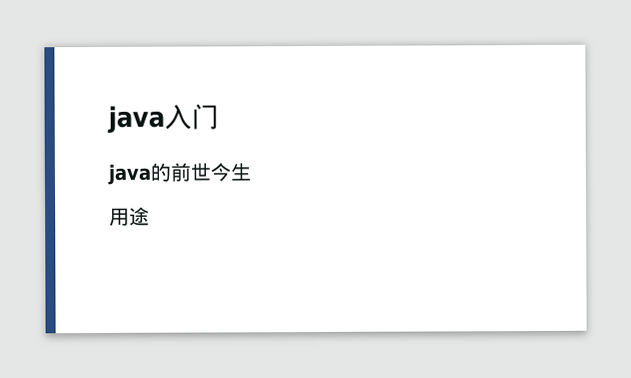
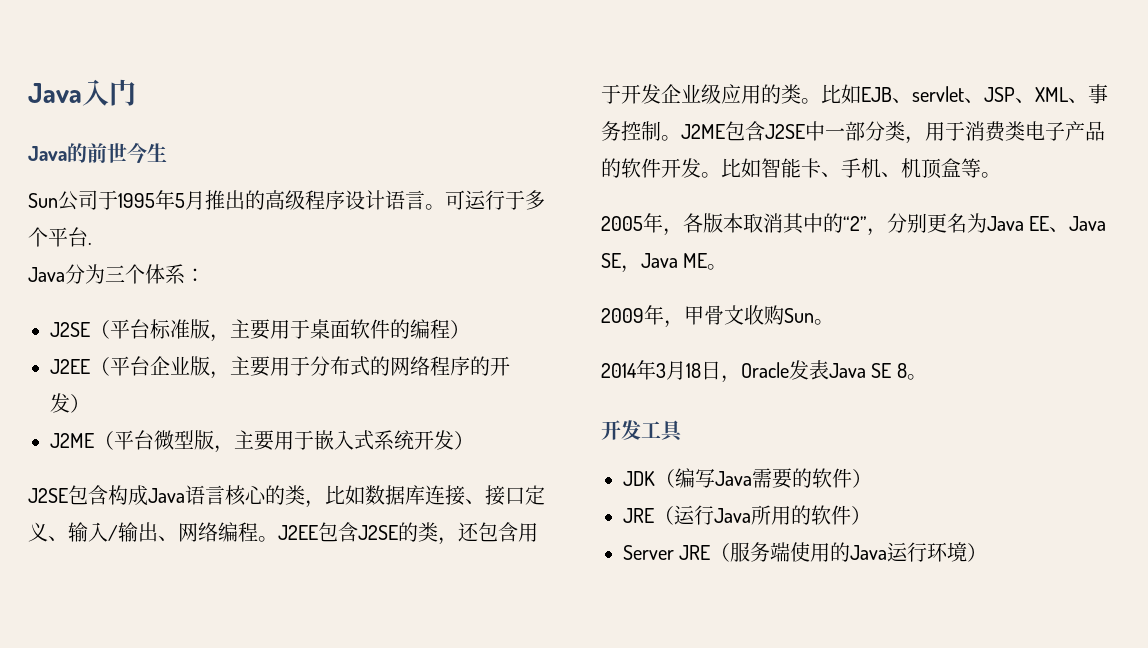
[107,105,165,133] java -> [28,83,82,103] Java
[107,163,151,185] java -> [28,146,67,161] Java
[109,206,150,226] 用途 -> [28,190,545,211] [28,227,92,247] [28,264,205,284] [50,319,470,342] [50,356,510,379] [50,393,90,413] [50,430,474,453] [28,485,545,508] [28,522,538,545] [601,84,1108,104] [601,121,1105,144] [601,158,1001,179] [601,213,1107,236] [601,253,728,273] [601,305,834,328] [601,360,927,383] [601,420,684,442] [623,468,872,489] [623,505,871,525] [623,542,988,562] Sun公司于1995年5月推出的高级程序设计语言。可运行于多个平台. // Java分为三个体系： // J2SE（平台标准版，主要用于桌面软件的编程） // J2EE（平台企业版，主要用于分布式的网络程序的开发） // J2ME（平台微型版，主要用于嵌入式系统开发） // J2SE包含构成Java语言核心的类，比如数据库连接、接口定义、输入/输出、网络编程。J2EE包含J2SE的类，还包含用于开发企业级应用的类。比如EJB、servlet、JSP、XML、事务控制。J2ME包含J2SE中一部分类，用于消费类电子产品的软件开发。比如智能卡、手机、机顶盒等。 // 2005年，各版本取消其中的“2”，分别更名为Java EE、Java SE，Java ME。 // 2009年，甲骨文收购Sun。 // 2014年3月18日，Oracle发表Java SE 8。 // 开发工具 // JDK（编写Java需要的软件） // JRE（运行Java所用的软件） // Server JRE（服务端使用的Java运行环境）

